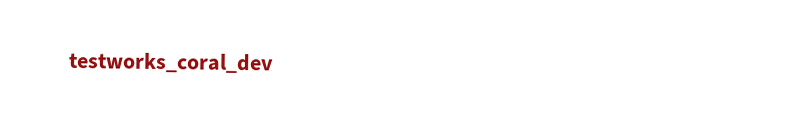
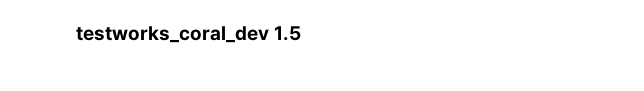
(274, 62) none -> [274,26,302,41] 1.5

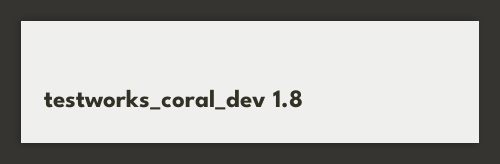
[274,26,302,41] 1.5 -> [273,90,303,108] 1.8

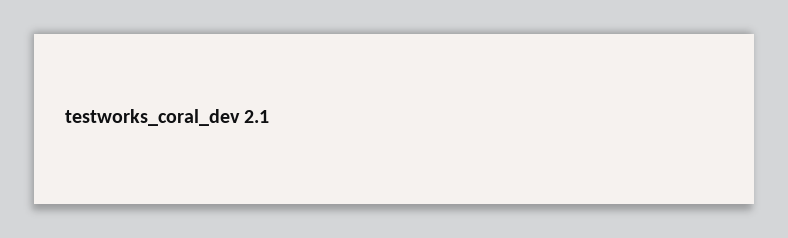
[273,90,303,108] 1.8 -> [244,110,270,123] 2.1

